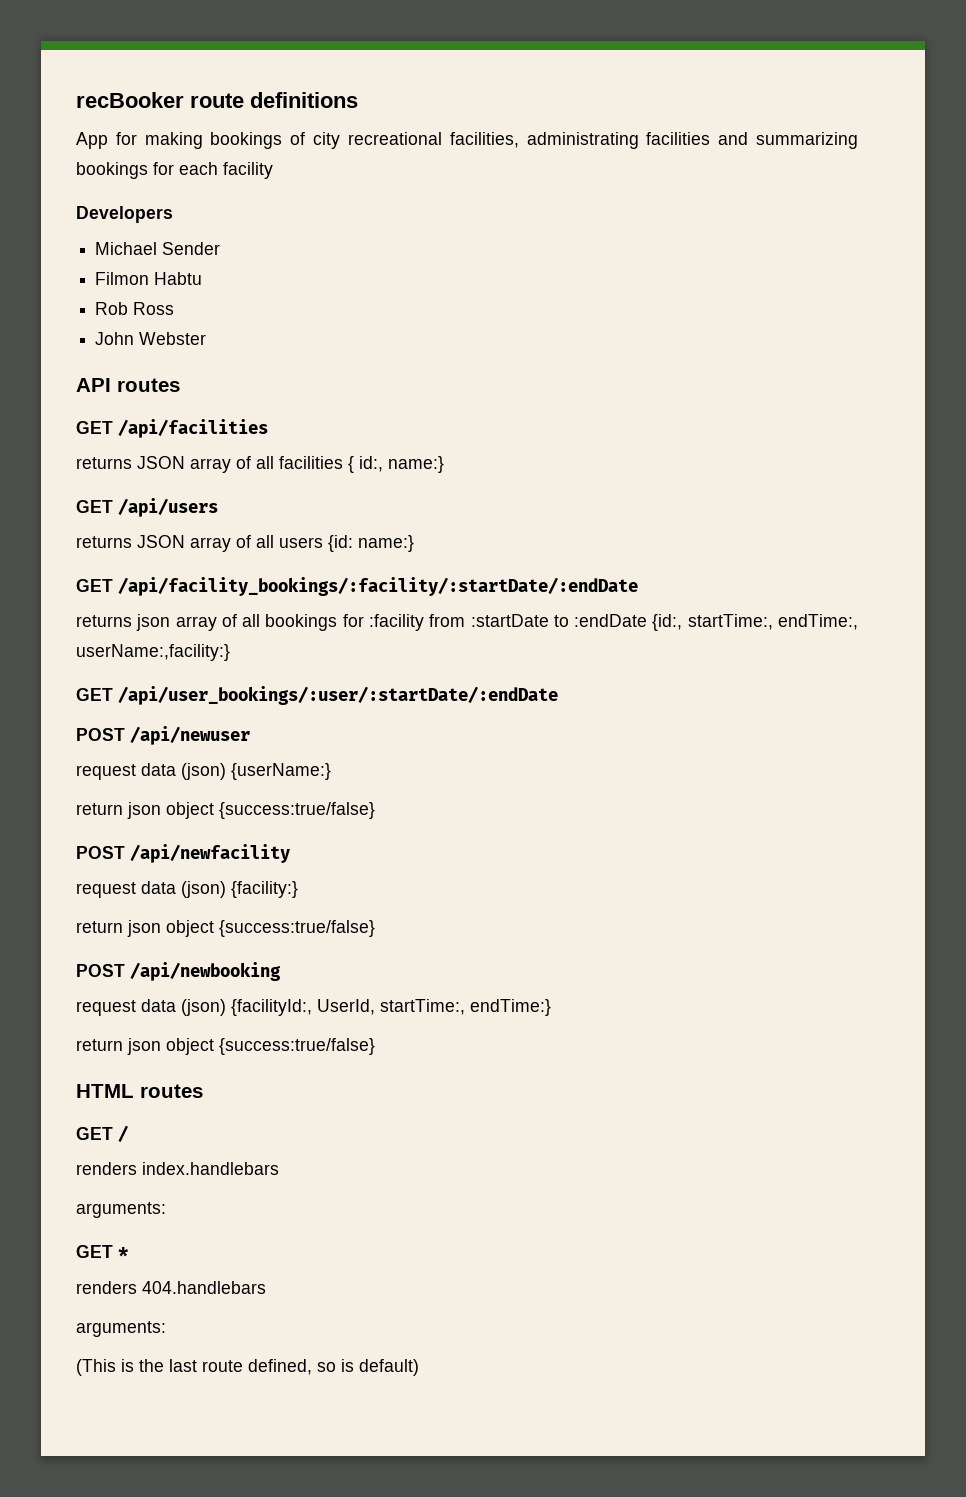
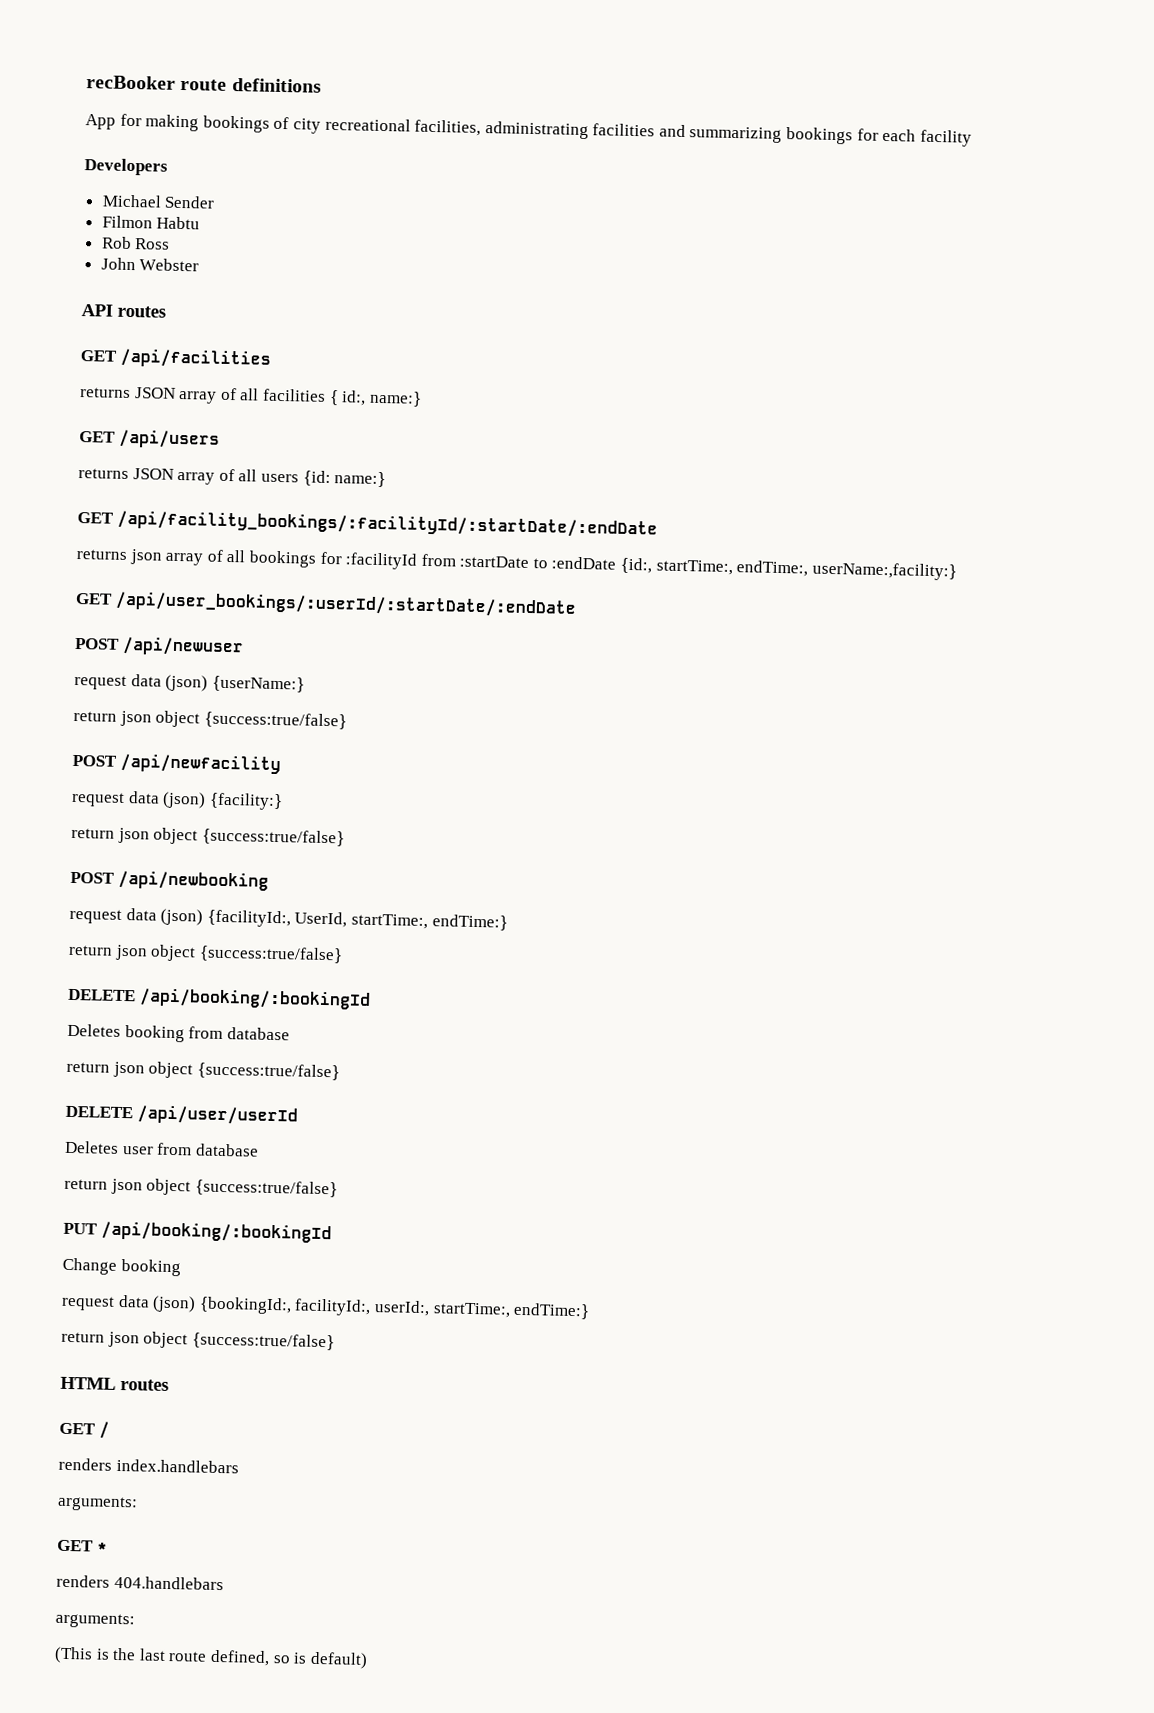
[118,577,638,596] /api/facility_bookings/:facility/:startDate/:endDate -> [116,510,658,539] /api/facility_bookings/:facilityId/:startDate/:endDate
[368,614,424,631] :facility -> [345,552,418,570] :facilityId
[118,686,558,705] /api/user_bookings/:user/:startDate/:endDate -> [114,591,577,618] /api/user_bookings/:userId/:startDate/:endDate
(375, 1046) none -> [68,988,371,1010] [67,1023,290,1043] [66,1061,340,1081] [65,1105,298,1126] [65,1140,259,1157] [64,1178,338,1198] [63,1221,332,1244] [62,1257,181,1277] [61,1294,591,1320] [61,1331,335,1351] // DELETE /api/booking/:bookingId // Deletes booking from database // return json object {success:true/false} // DELETE /api/user/userId // Deletes user from database // return json object {success:true/false} // PUT /api/booking/:bookingId // Change booking // request data (json) {bookingId:, facilityId:, userId:, startTime:, endTime:} // return json object {success:true/false}

